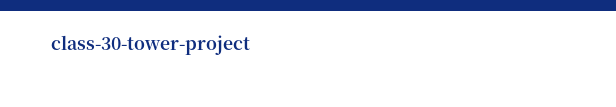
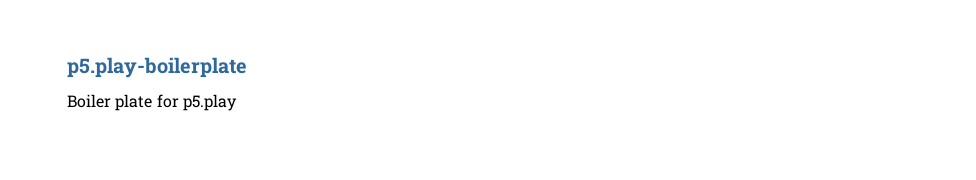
[51,35,250,55] class-30-tower-project -> [67,57,247,78] [67,94,237,111] p5.play-boilerplate // Boiler plate for p5.play

